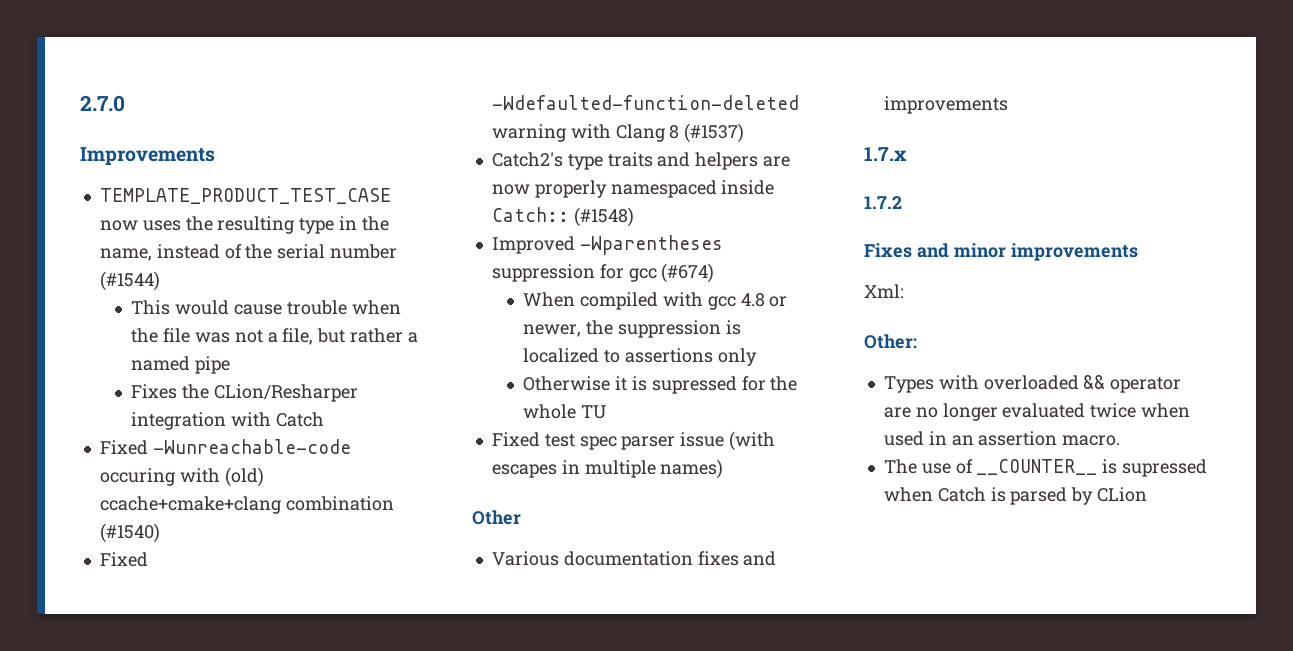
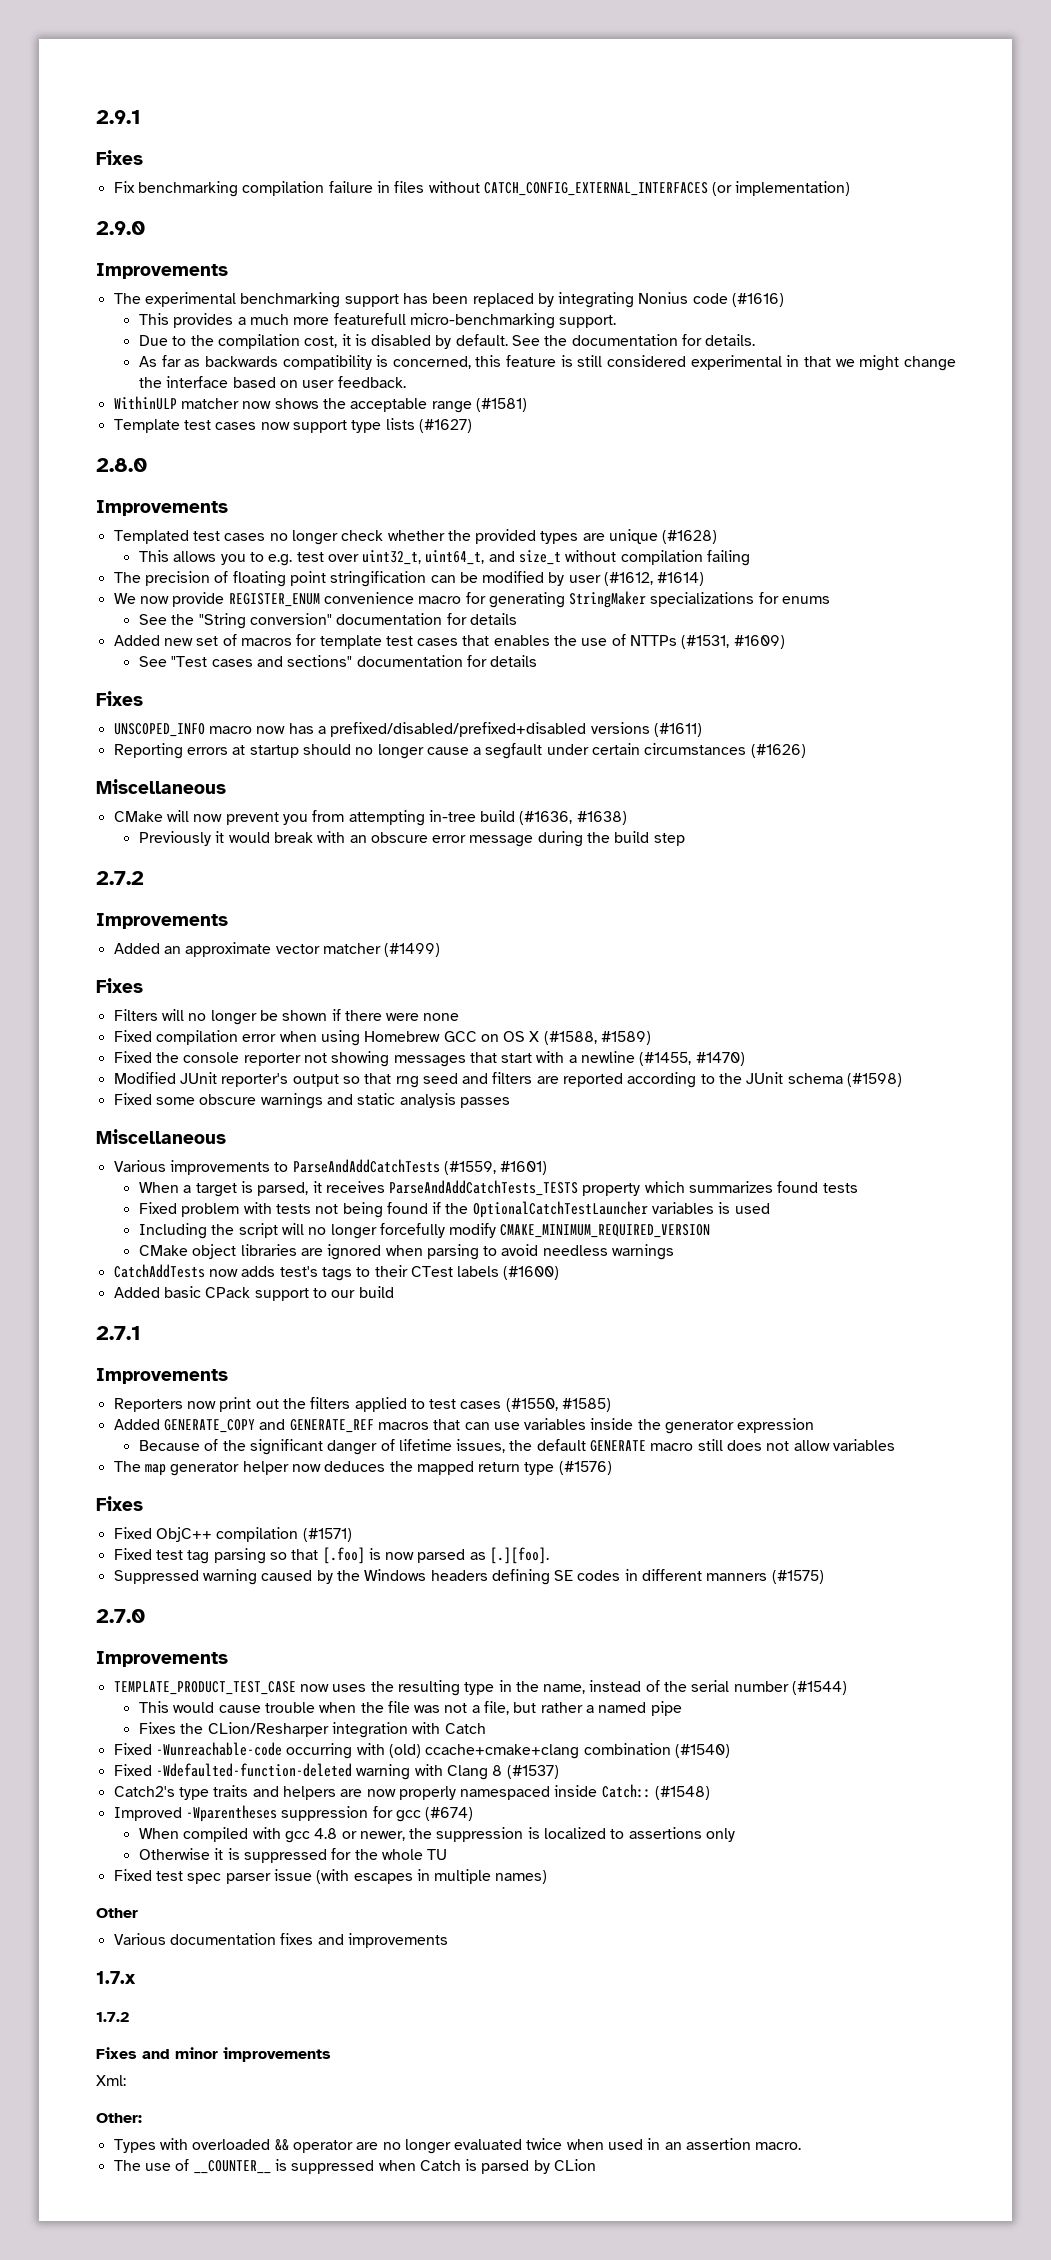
(80, 103) none -> [96,110,141,124] [96,150,143,165] [113,181,851,197] [96,221,145,235] [96,263,228,279] [113,292,785,308] [138,313,617,329] [138,334,756,349] [138,355,956,371] [138,376,406,388] [113,396,527,413] [113,418,472,433] [96,458,147,472] [96,500,228,516] [113,529,718,545] [138,550,751,566] [113,571,705,587] [113,591,831,608] [138,613,517,629] [113,634,785,649] [138,655,538,667] [96,691,143,706] [113,722,702,737] [113,743,806,759] [96,779,226,794] [113,810,627,826] [138,831,685,847] [96,871,144,885] [96,913,228,929] [113,942,441,957] [96,978,143,993] [113,1009,460,1025] [113,1030,652,1046] [113,1051,745,1067] [113,1072,903,1088] [113,1093,510,1109] [96,1129,226,1144] [113,1159,548,1175] [138,1180,858,1197] [138,1201,770,1218] [138,1223,711,1239] [138,1244,675,1260] [113,1264,560,1281] [113,1286,394,1301] [96,1326,141,1340] [96,1368,228,1384] [113,1397,612,1412] [113,1418,815,1434] [138,1439,896,1455] [113,1461,612,1476] [96,1496,143,1511] [113,1527,352,1542] [113,1547,550,1564] [113,1569,824,1585] 2.9.1 // Fixes // Fix benchmarking compilation failure in files without CATCH_CONFIG_EXTERNAL_INTERFACES (or implementation) // 2.9.0 // Improvements // The experimental benchmarking support has been replaced by integrating Nonius code (#1616) // This provides a much more featurefull micro-benchmarking support. // Due to the compilation cost, it is disabled by default. See the documentation for details. // As far as backwards compatibility is concerned, this feature is still considered experimental in that we might change the interface based on user feedback. // WithinULP matcher now shows the acceptable range (#1581) // Template test cases now support type lists (#1627) // 2.8.0 // Improvements // Templated test cases no longer check whether the provided types are unique (#1628) // This allows you to e.g. test over uint32_t, uint64_t, and size_t without compilation failing // The precision of floating point stringification can be modified by user (#1612, #1614) // We now provide REGISTER_ENUM convenience macro for generating StringMaker specializations for enums // See the "String conversion" documentation for details // Added new set of macros for template test cases that enables the use of NTTPs (#1531, #1609) // See "Test cases and sections" documentation for details // Fixes // UNSCOPED_INFO macro now has a prefixed/disabled/prefixed+disabled versions (#1611) // Reporting errors at startup should no longer cause a segfault under certain circumstances (#1626) // Miscellaneous // CMake will now prevent you from attempting in-tree build (#1636, #1638) // Previously it would break with an obscure error message during the build step // 2.7.2 // Improvements // Added an approximate vector matcher (#1499) // Fixes // Filters will no longer be shown if there were none // Fixed compilation error when using Homebrew GCC on OS X (#1588, #1589) // Fixed the console reporter not showing messages that start with a newline (#1455, #1470) // Modified JUnit reporter's output so that rng seed and filters are reported according to the JUnit schema (#1598) // Fixed some obscure warnings and static analysis passes // Miscellaneous // Various improvements to ParseAndAddCatchTests (#1559, #1601) // When a target is parsed, it receives ParseAndAddCatchTests_TESTS property which summarizes found tests // Fixed problem with tests not being found if the OptionalCatchTestLauncher variables is used // Including the script will no longer forcefully modify CMAKE_MINIMUM_REQUIRED_VERSION // CMake object libraries are ignored when parsing to avoid needless warnings // CatchAddTests now adds test's tags to their CTest labels (#1600) // Added basic CPack support to our build // 2.7.1 // Improvements // Reporters now print out the filters applied to test cases (#1550, #1585) // Added GENERATE_COPY and GENERATE_REF macros that can use variables inside the generator expression // Because of the significant danger of lifetime issues, the default GENERATE macro still does not allow variables // The map generator helper now deduces the mapped return type (#1576) // Fixes // Fixed ObjC++ compilation (#1571) // Fixed test tag parsing so that [.foo] is now parsed as [.][foo]. // Suppressed warning caused by the Windows headers defining SE codes in different manners (#1575) //
[99,468,175,486] occuring -> [286,1743,353,1759] occurring
[651,376,737,394] supressed -> [243,1849,327,1863] suppressed
[1122,459,1208,477] supressed -> [291,2160,375,2174] suppressed

